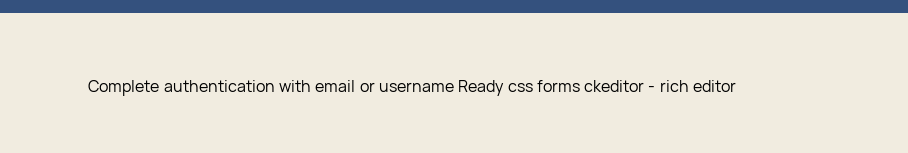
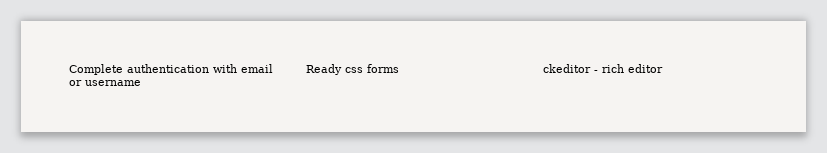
(454, 87) none -> (141, 83) //
(580, 86) none -> (399, 68) //

